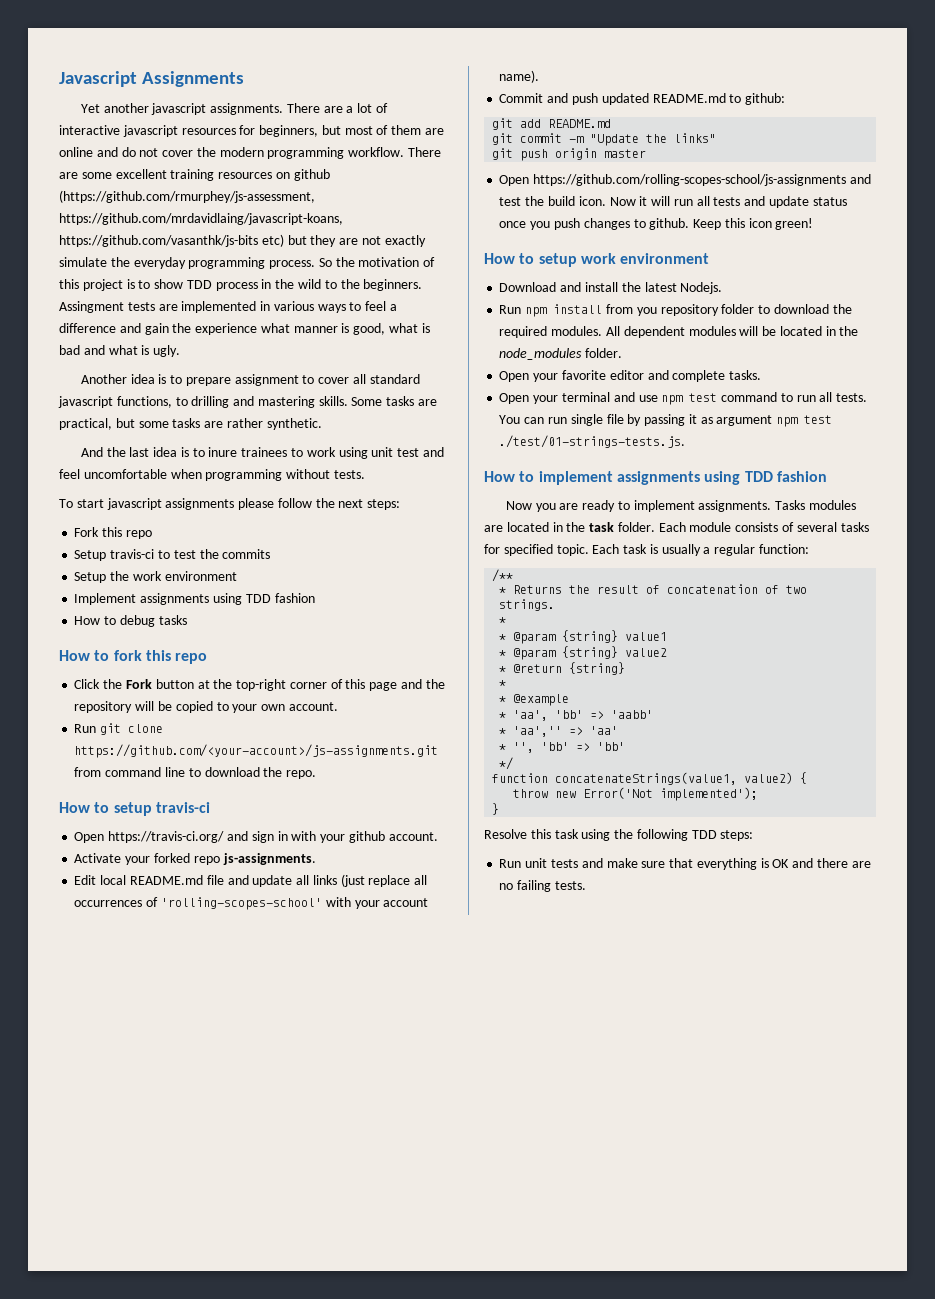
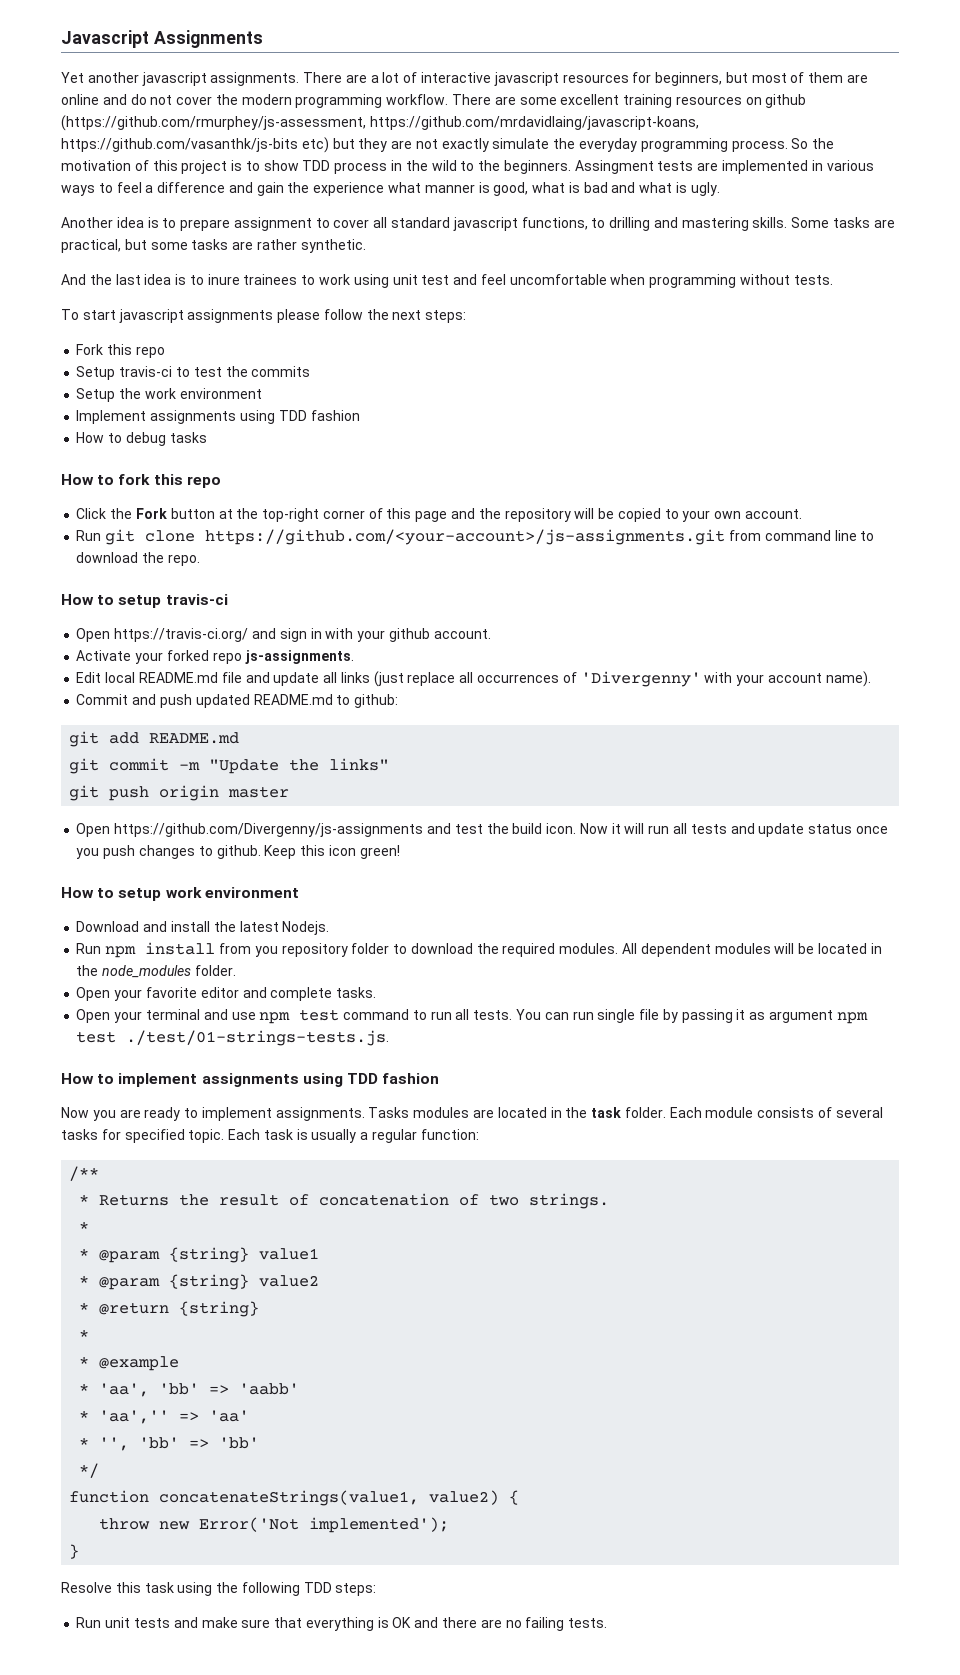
[160,897,322,910] 'rolling-scopes-school' -> [580,671,701,687] 'Divergenny'
[533,174,847,186] https://github.com/rolling-scopes-school/js-assignments -> [114,823,424,837] https://github.com/Divergenny/js-assignments

